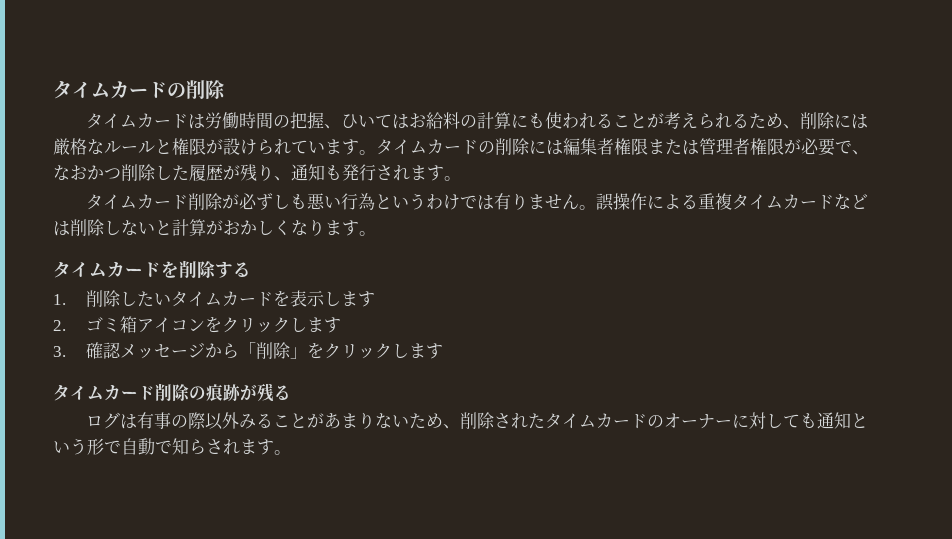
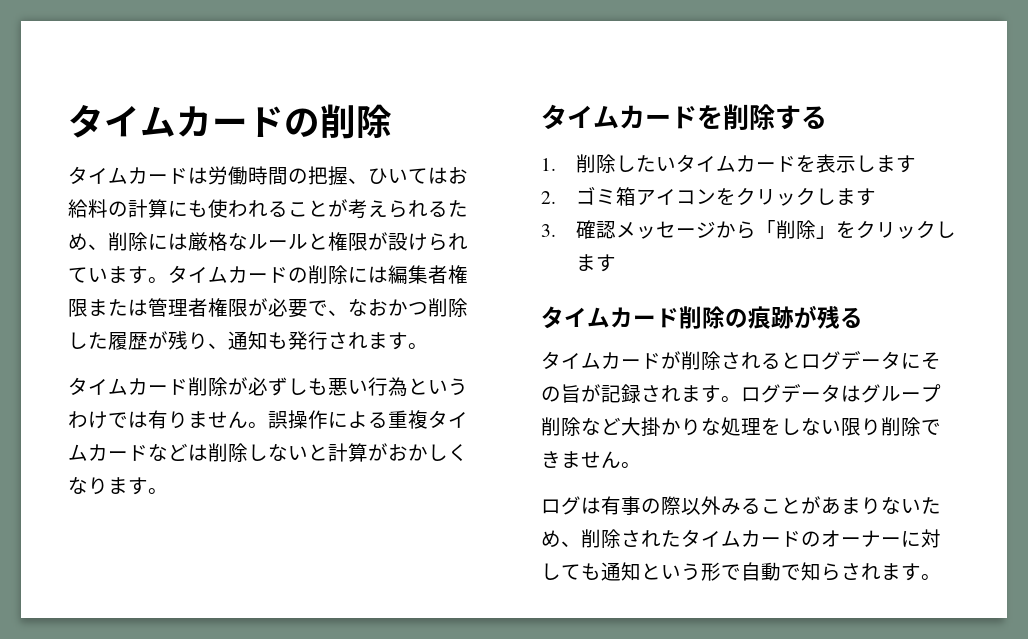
(291, 392) none -> [541,351,941,370] [541,384,941,403] [541,417,941,437] [541,451,641,469] // タイムカードが削除されるとログデータにその旨が記録されます。ログデータはグループ削除など大掛かりな処理をしない限り削除できません。

